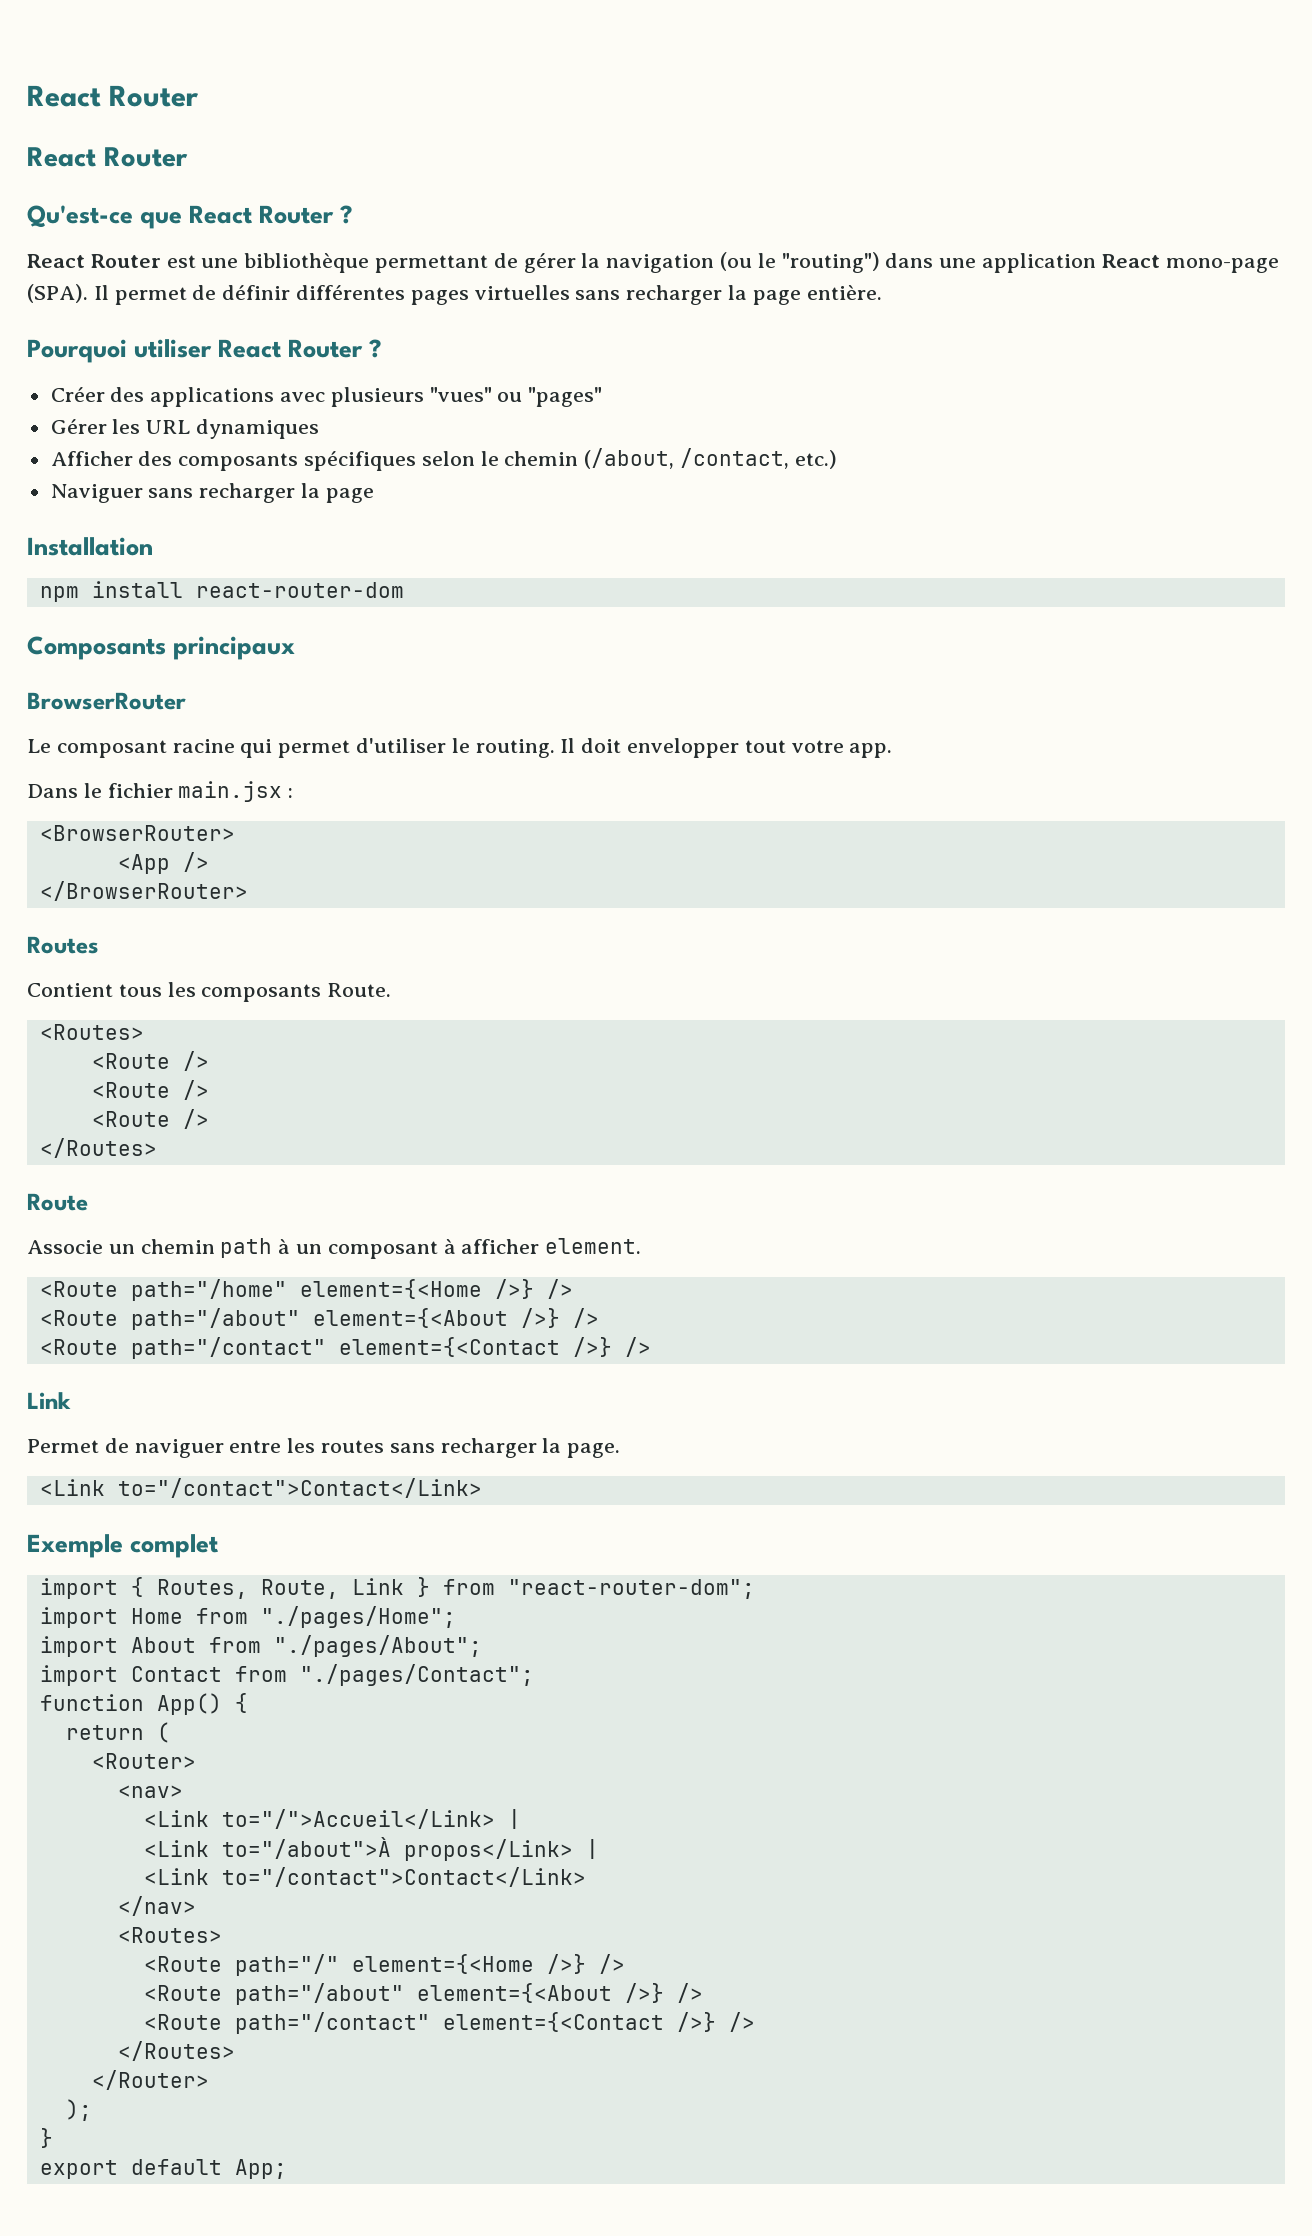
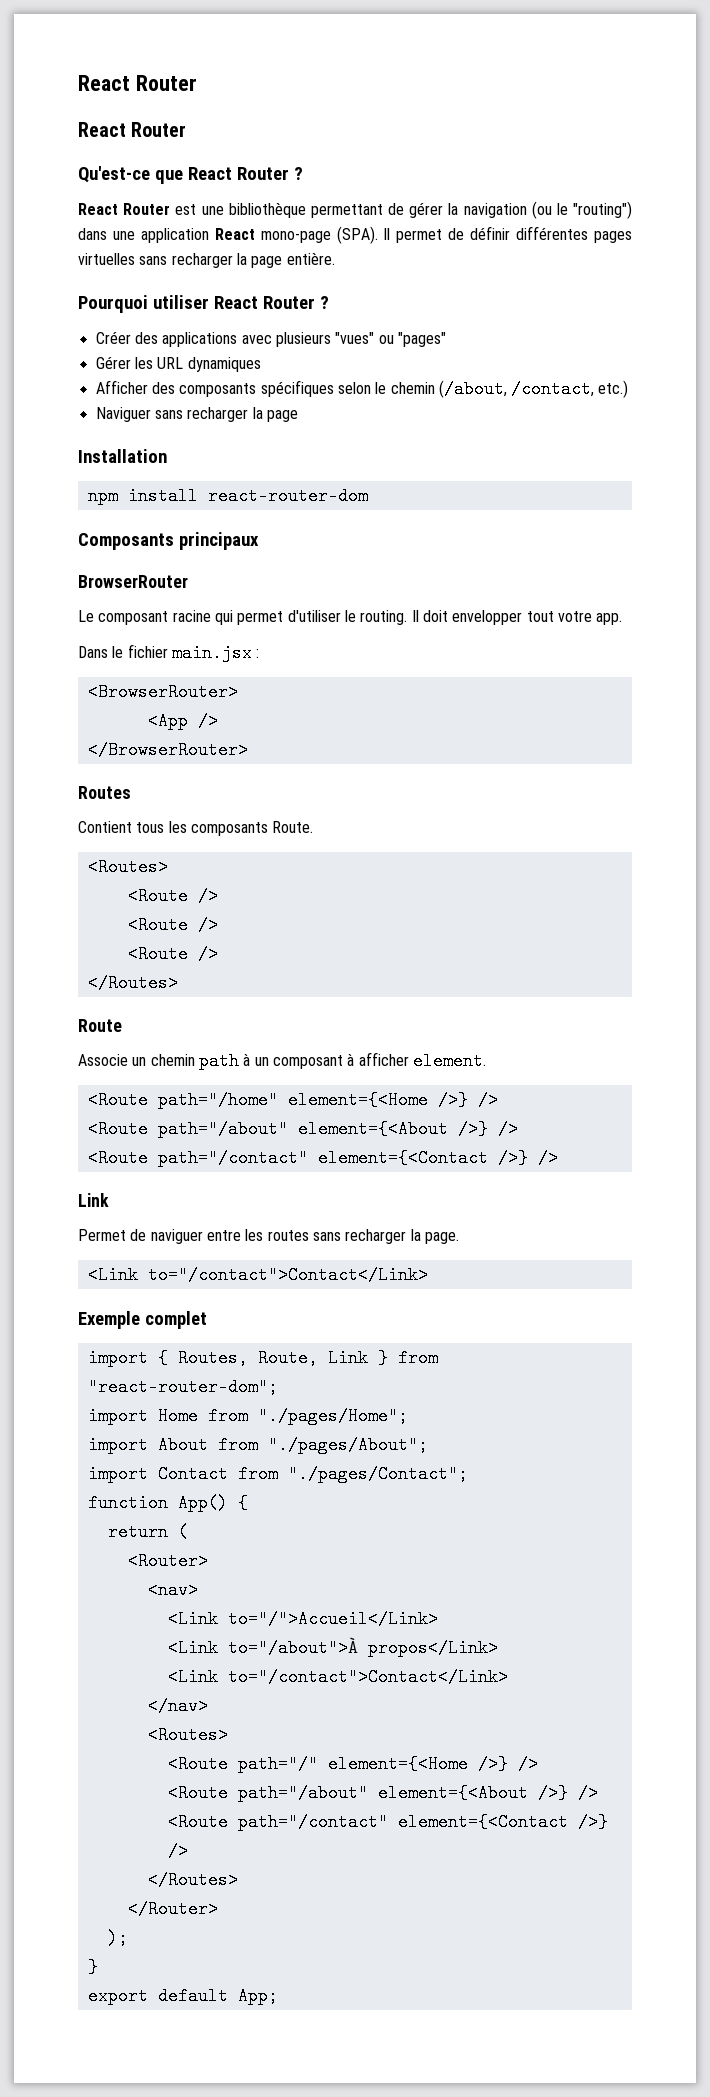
[507,1809,521,1829] | -> (438, 1619) none
[585,1839,599,1859] | -> (498, 1648) none

